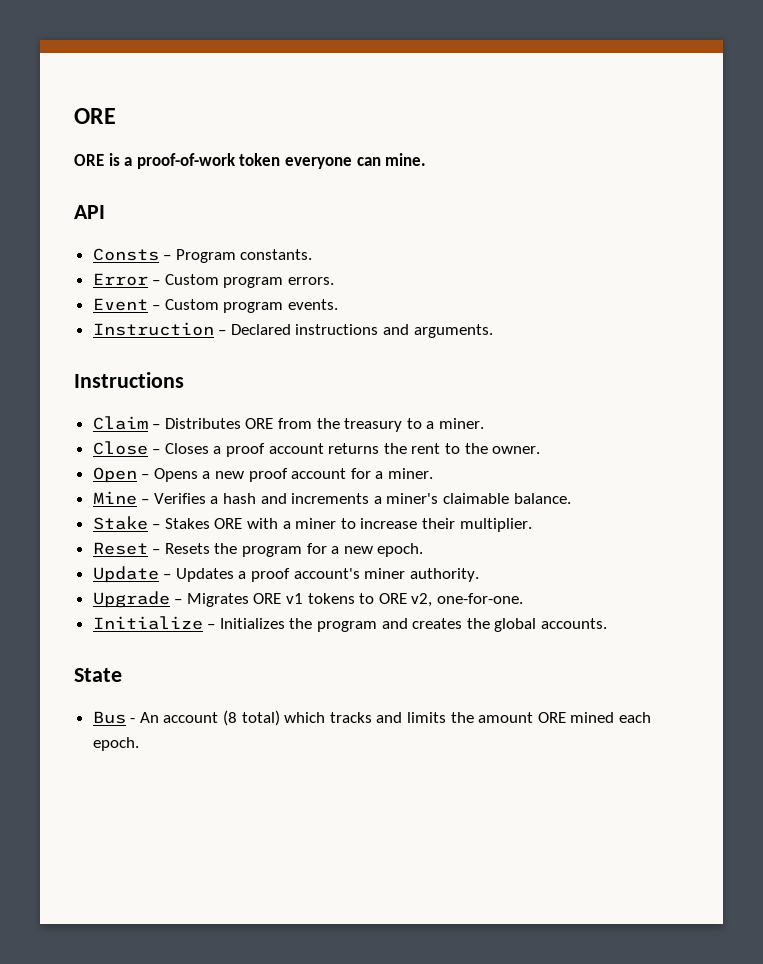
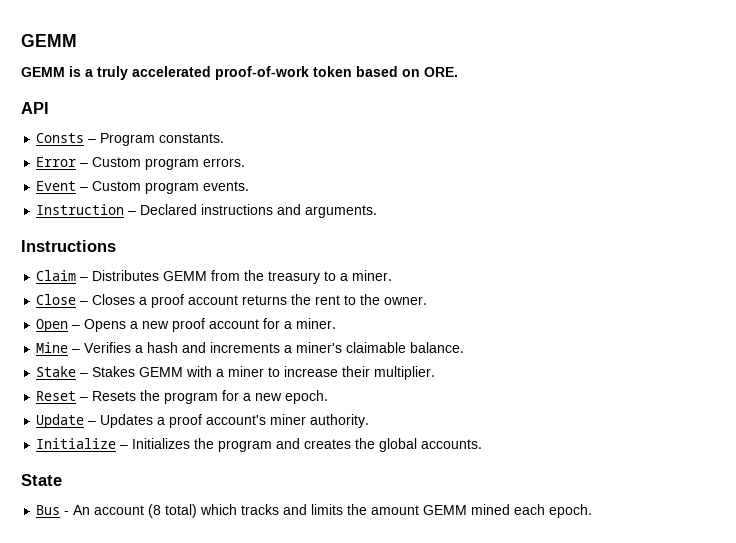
[74,108,116,124] [74,153,427,169] ORE // ORE is a proof-of-work token everyone can mine. -> [21,34,77,47] [21,66,458,80] GEMM // GEMM is a truly accelerated proof-of-work token based on ORE.
[245,418,274,429] ORE -> [163,271,208,281] GEMM
[214,518,243,529] ORE -> [139,367,184,377] GEMM
[92,591,524,608] // Upgrade – Migrates ORE v1 tokens to ORE v2, one-for-one. -> (370, 421) none
[537,712,566,723] ORE -> [423,505,468,515] GEMM

